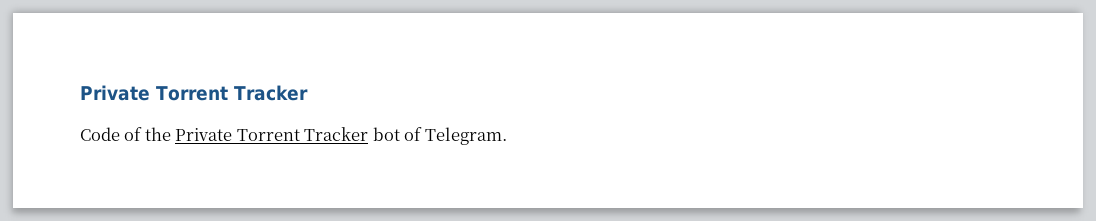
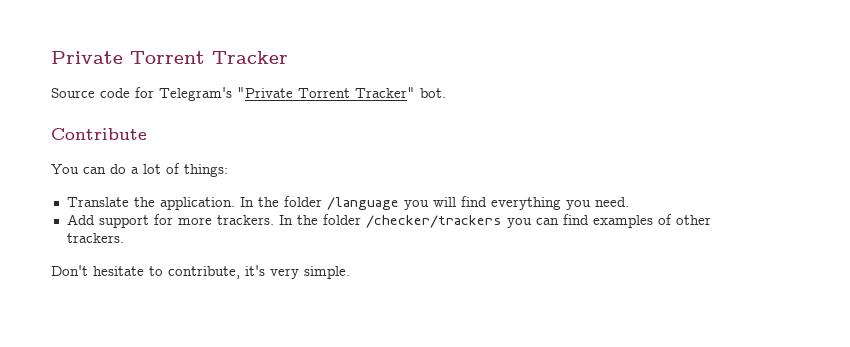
[80,127,507,145] Code of the Private Torrent Tracker bot of Telegram. -> [51,87,446,101] [51,128,147,140] [51,163,228,177] [66,196,629,210] [66,214,711,228] [66,233,124,243] [51,265,350,279] Source code for Telegram's "Private Torrent Tracker" bot. // Contribute // You can do a lot of things: // Translate the application. In the folder /language you will find everything you need. // Add support for more trackers. In the folder /checker/trackers you can find examples of other trackers. // Don't hesitate to contribute, it's very simple.

